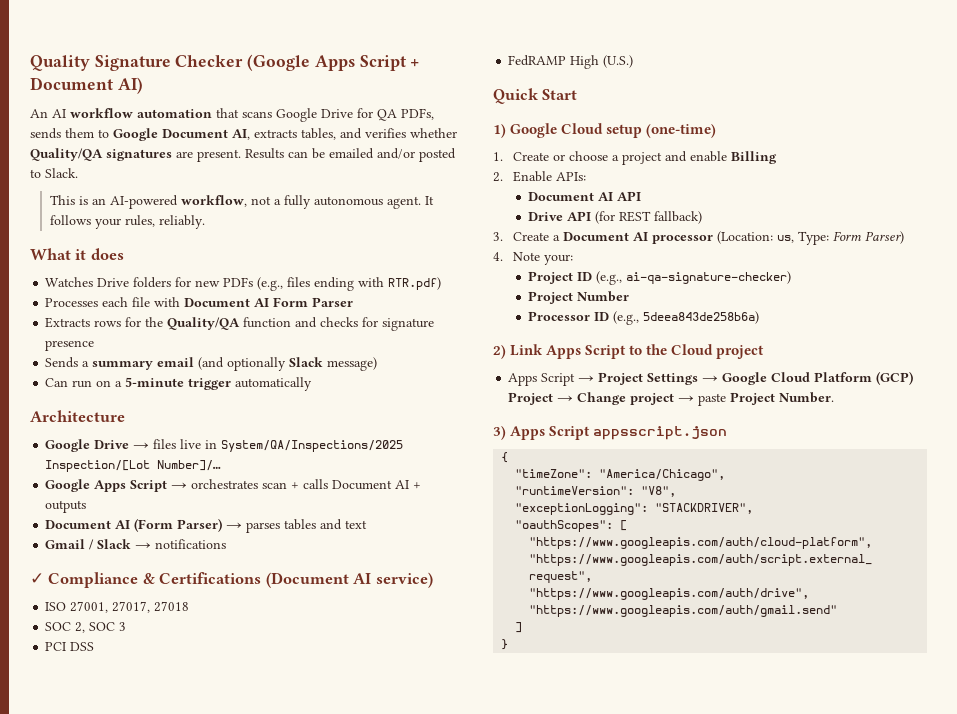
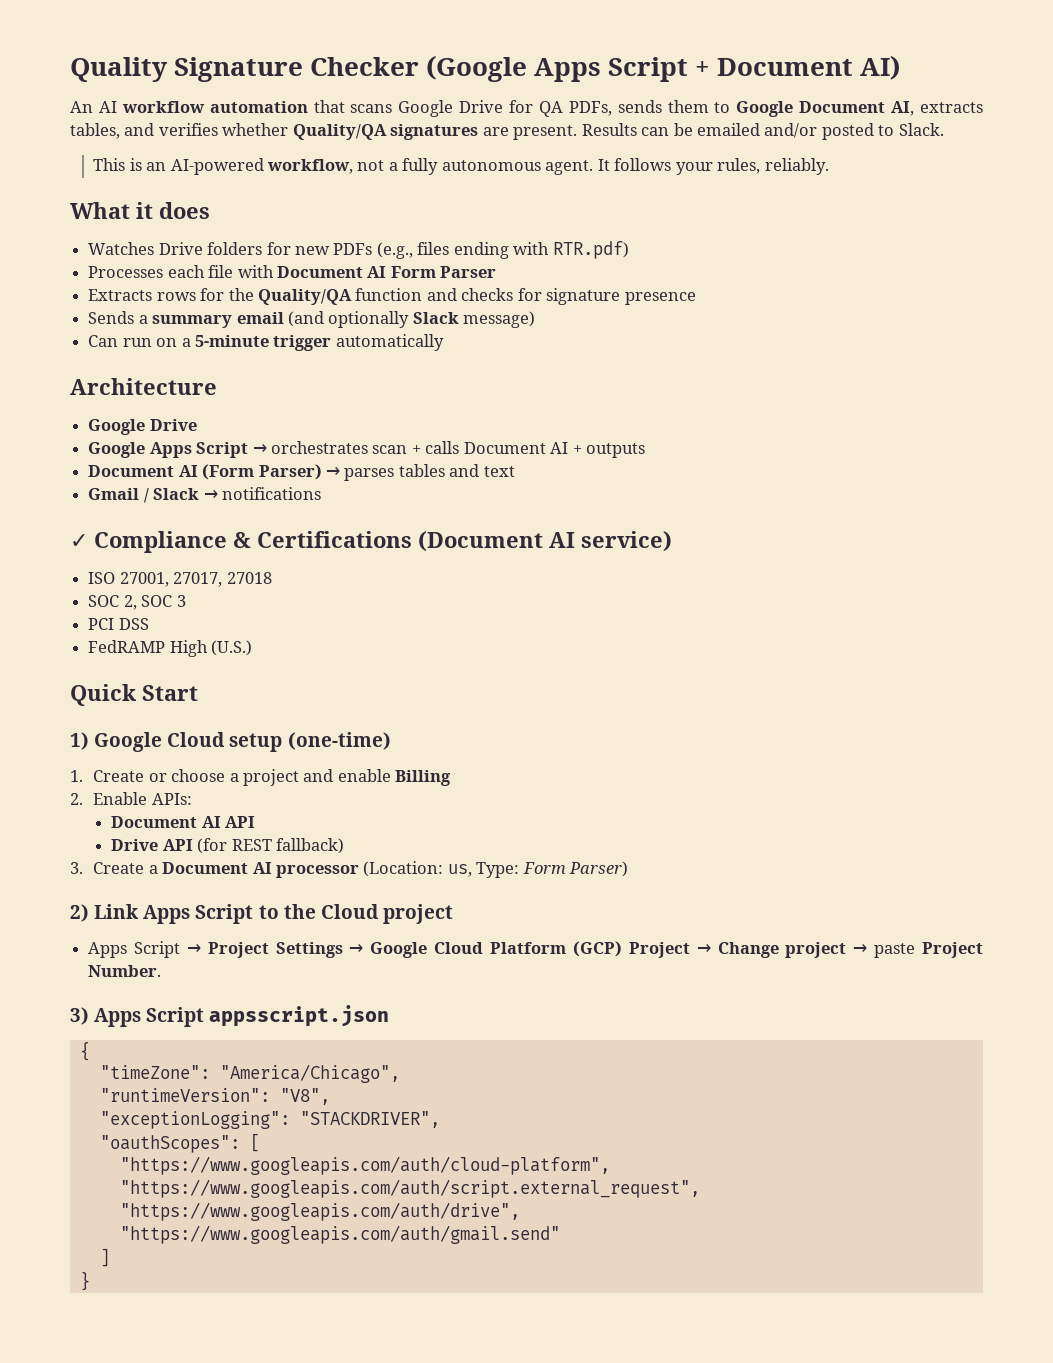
[133,439,404,452] [45,460,222,472] → files live in System/QA/Inspections/2025 Inspection/[Lot Number]/… -> (197, 425) none
[493,252,573,265] [528,271,792,285] [528,291,630,304] [528,311,760,325] // 4. Note your: // Project ID (e.g., ai-qa-signature-checker) // Project Number // Processor ID (e.g., 5deea843de258b6a) -> (629, 869) none

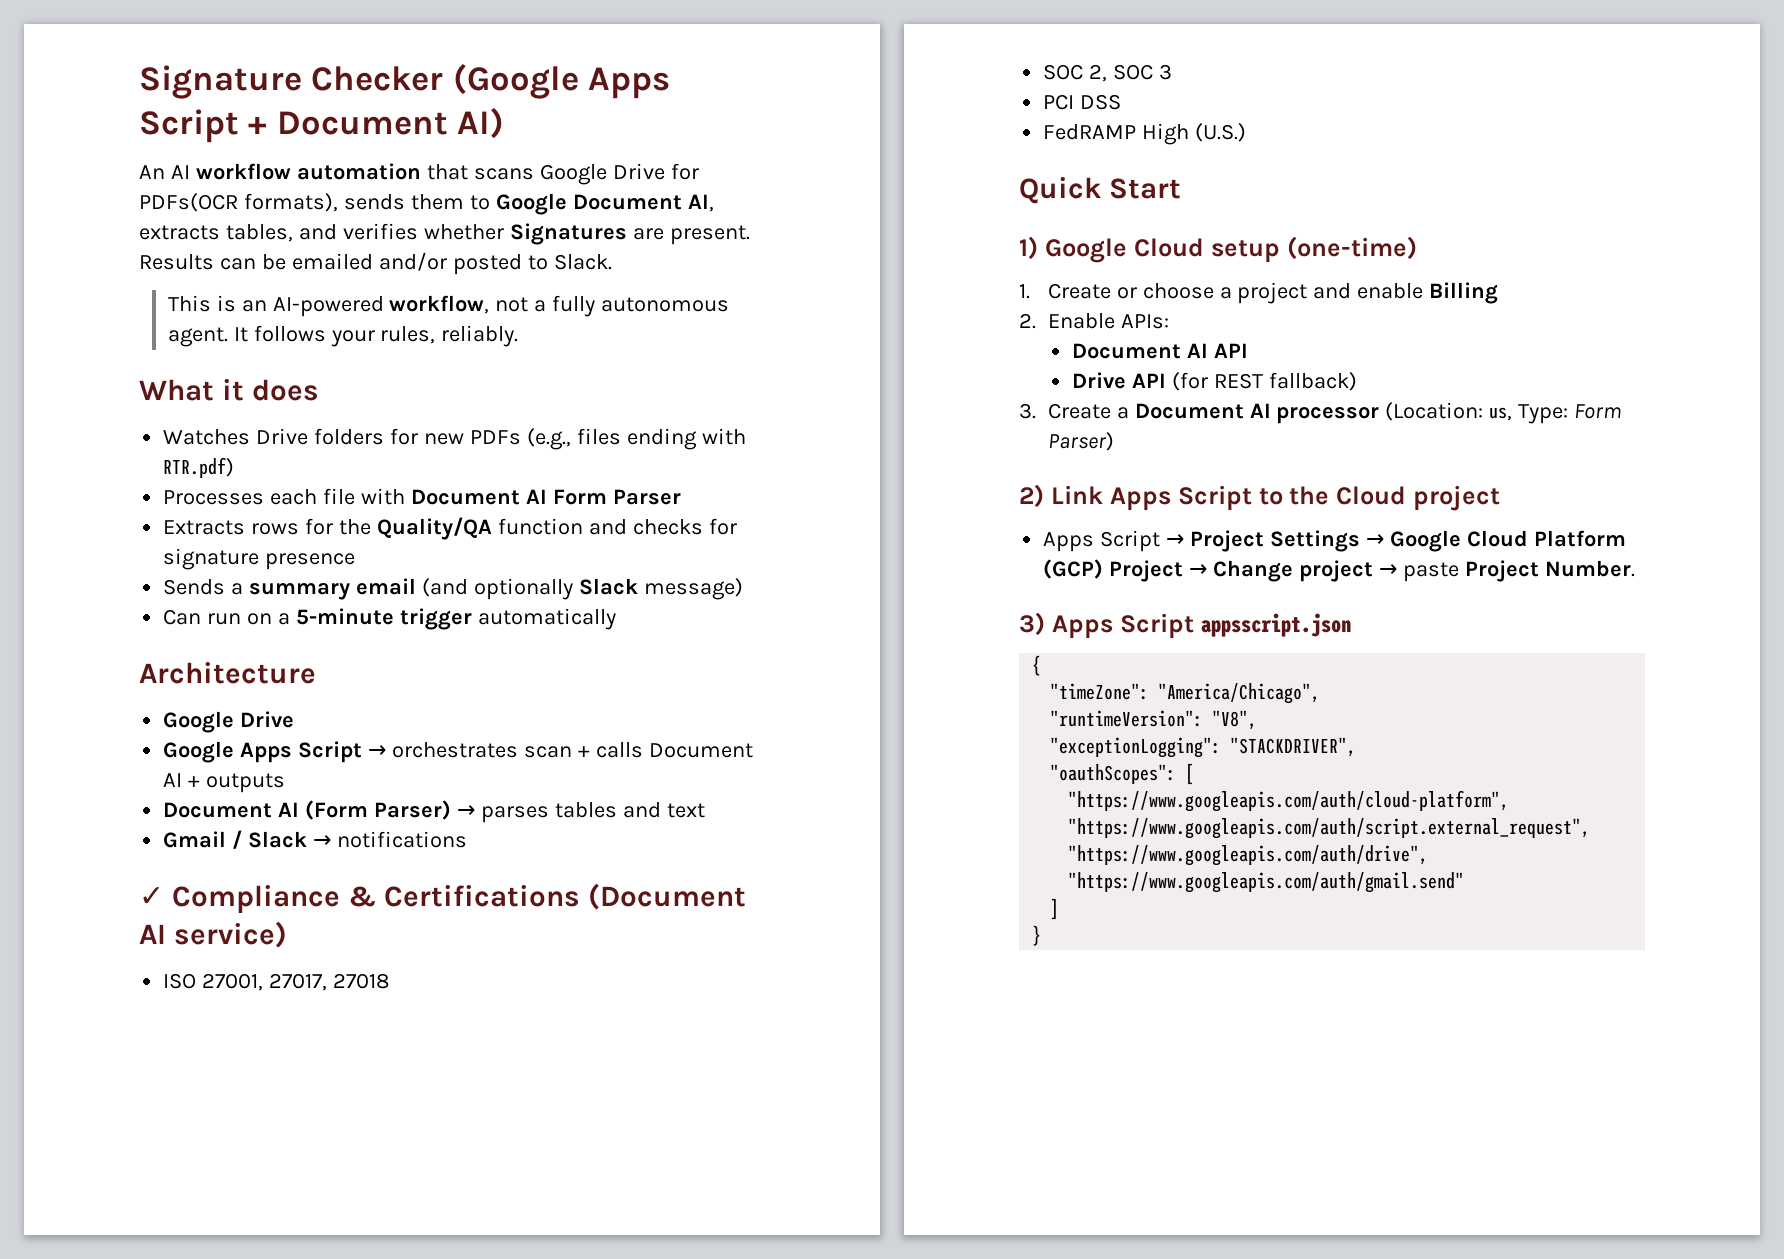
[70,57,168,82] Quality -> (139, 82) none
[538,101,612,117] QA PDFs, -> [139,193,338,212] PDFs(OCR formats),
[292,124,479,140] Quality/QA signatures -> [509,223,627,245] Signatures

